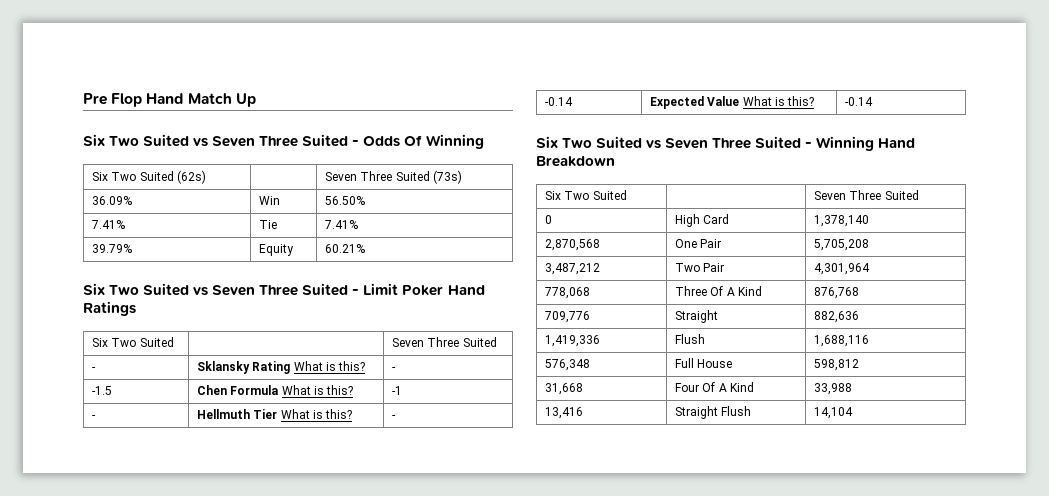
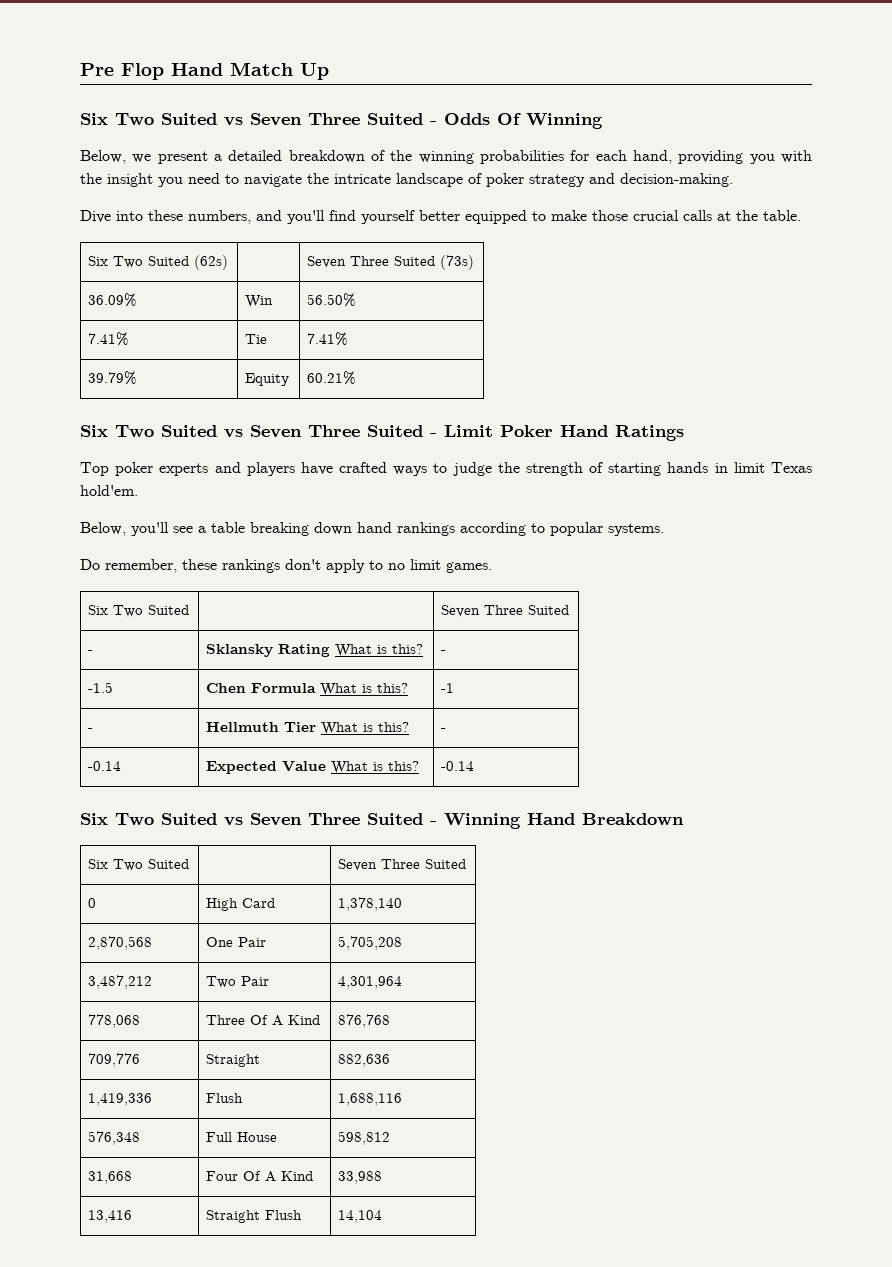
(484, 141) none -> [80,150,813,164] [80,173,733,187] [80,210,801,224] // Below, we present a detailed breakdown of the winning probabilities for each hand, providing you with the insight you need to navigate the intricate landscape of poker strategy and decision-making. // Dive into these numbers, and you'll find yourself better equipped to make those crucial calls at the table.
(136, 308) none -> [80,462,812,476] [80,485,138,496] [80,522,664,536] [80,559,492,573] // Top poker experts and players have crafted ways to judge the strength of starting hands in limit Texas hold'em. // Below, you'll see a table breaking down hand rankings according to popular systems. // Do remember, these rankings don't apply to no limit games.

